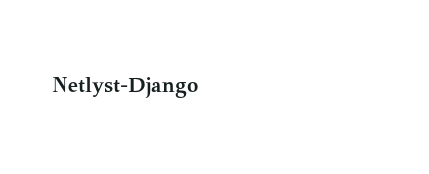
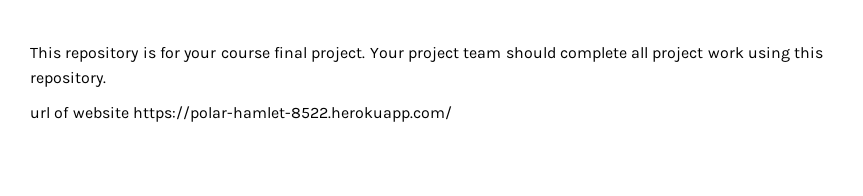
[52,77,198,98] Netlyst-Django -> [30,46,824,62] [30,71,106,87] [30,106,452,122] This repository is for your course final project. Your project team should complete all project work using this repository. // url of website https://polar-hamlet-8522.herokuapp.com/

